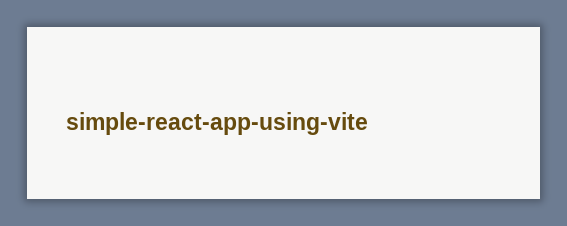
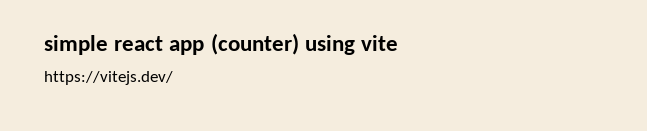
[66,112,368,135] simple-react-app-using-vite -> [44,33,399,55] [44,71,173,85] simple react app (counter) using vite // https://vitejs.dev/

